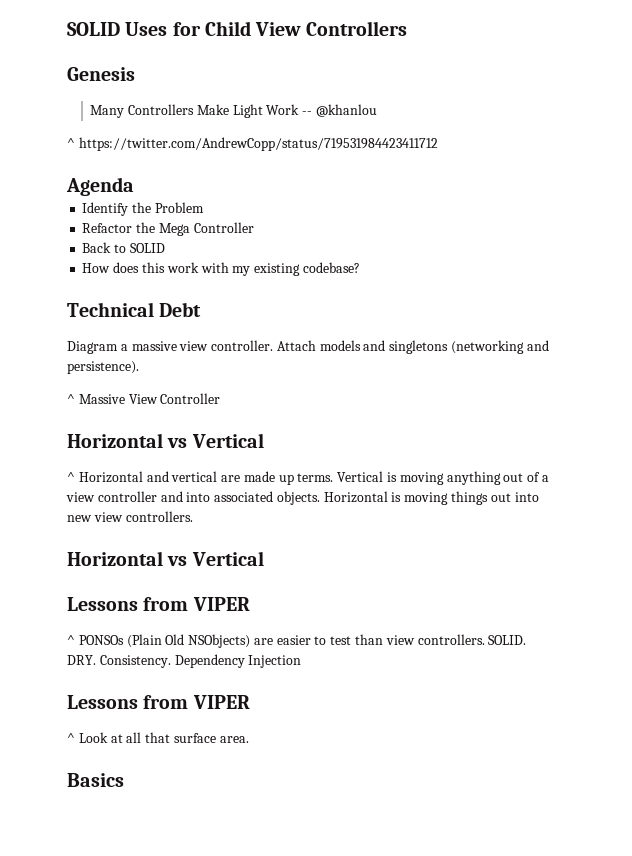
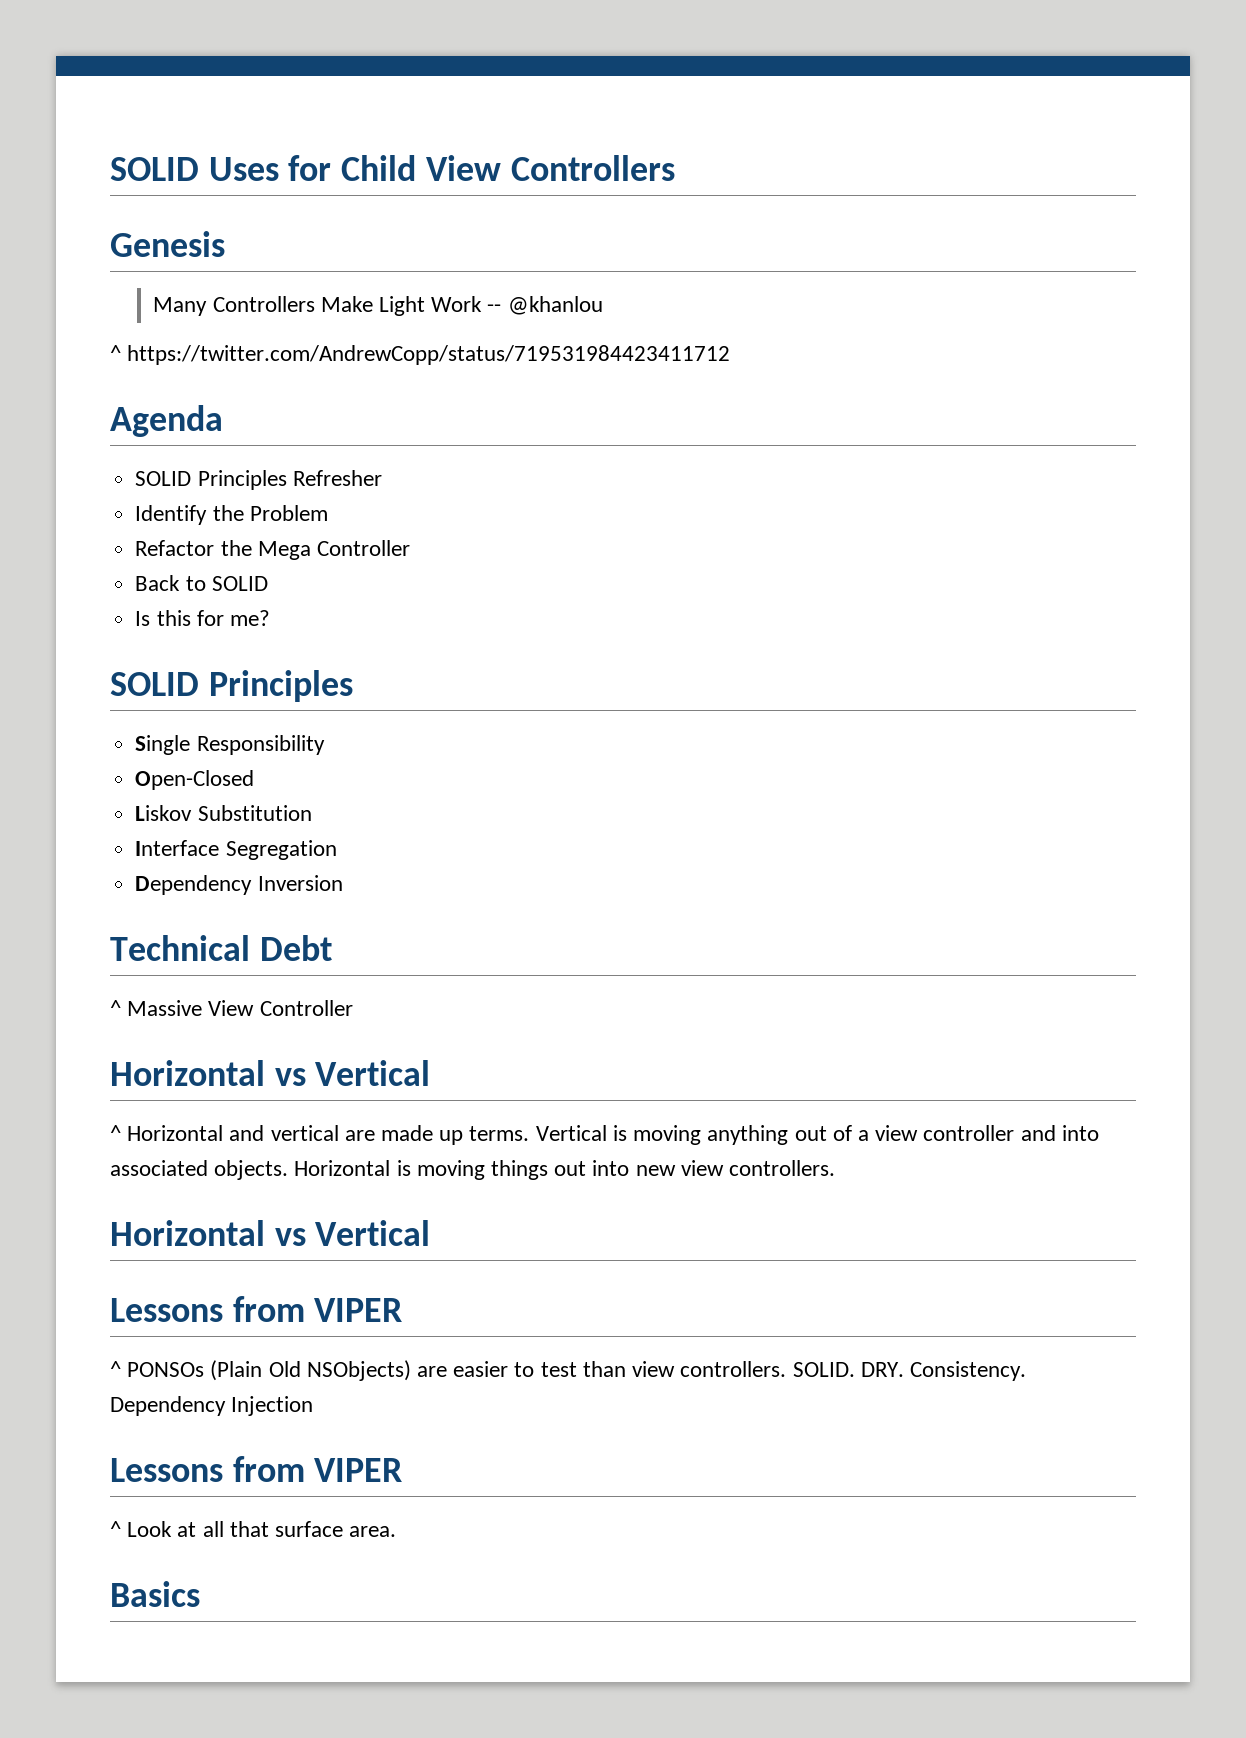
(134, 186) none -> [135,470,382,490] // SOLID Principles Refresher
[82,262,360,276] [67,302,202,317] [67,340,549,354] [67,361,139,374] How does this work with my existing codebase? // Technical Debt // Diagram a massive view controller. Attach models and singletons (networking and persistence). -> [135,610,270,626] [110,670,353,702] [135,735,325,755] [135,770,255,790] [135,805,312,821] [135,840,337,860] [135,875,343,895] [110,935,332,961] Is this for me? // SOLID Principles // Single Responsibility // Open-Closed // Liskov Substitution // Interface Segregation // Dependency Inversion // Technical Debt

